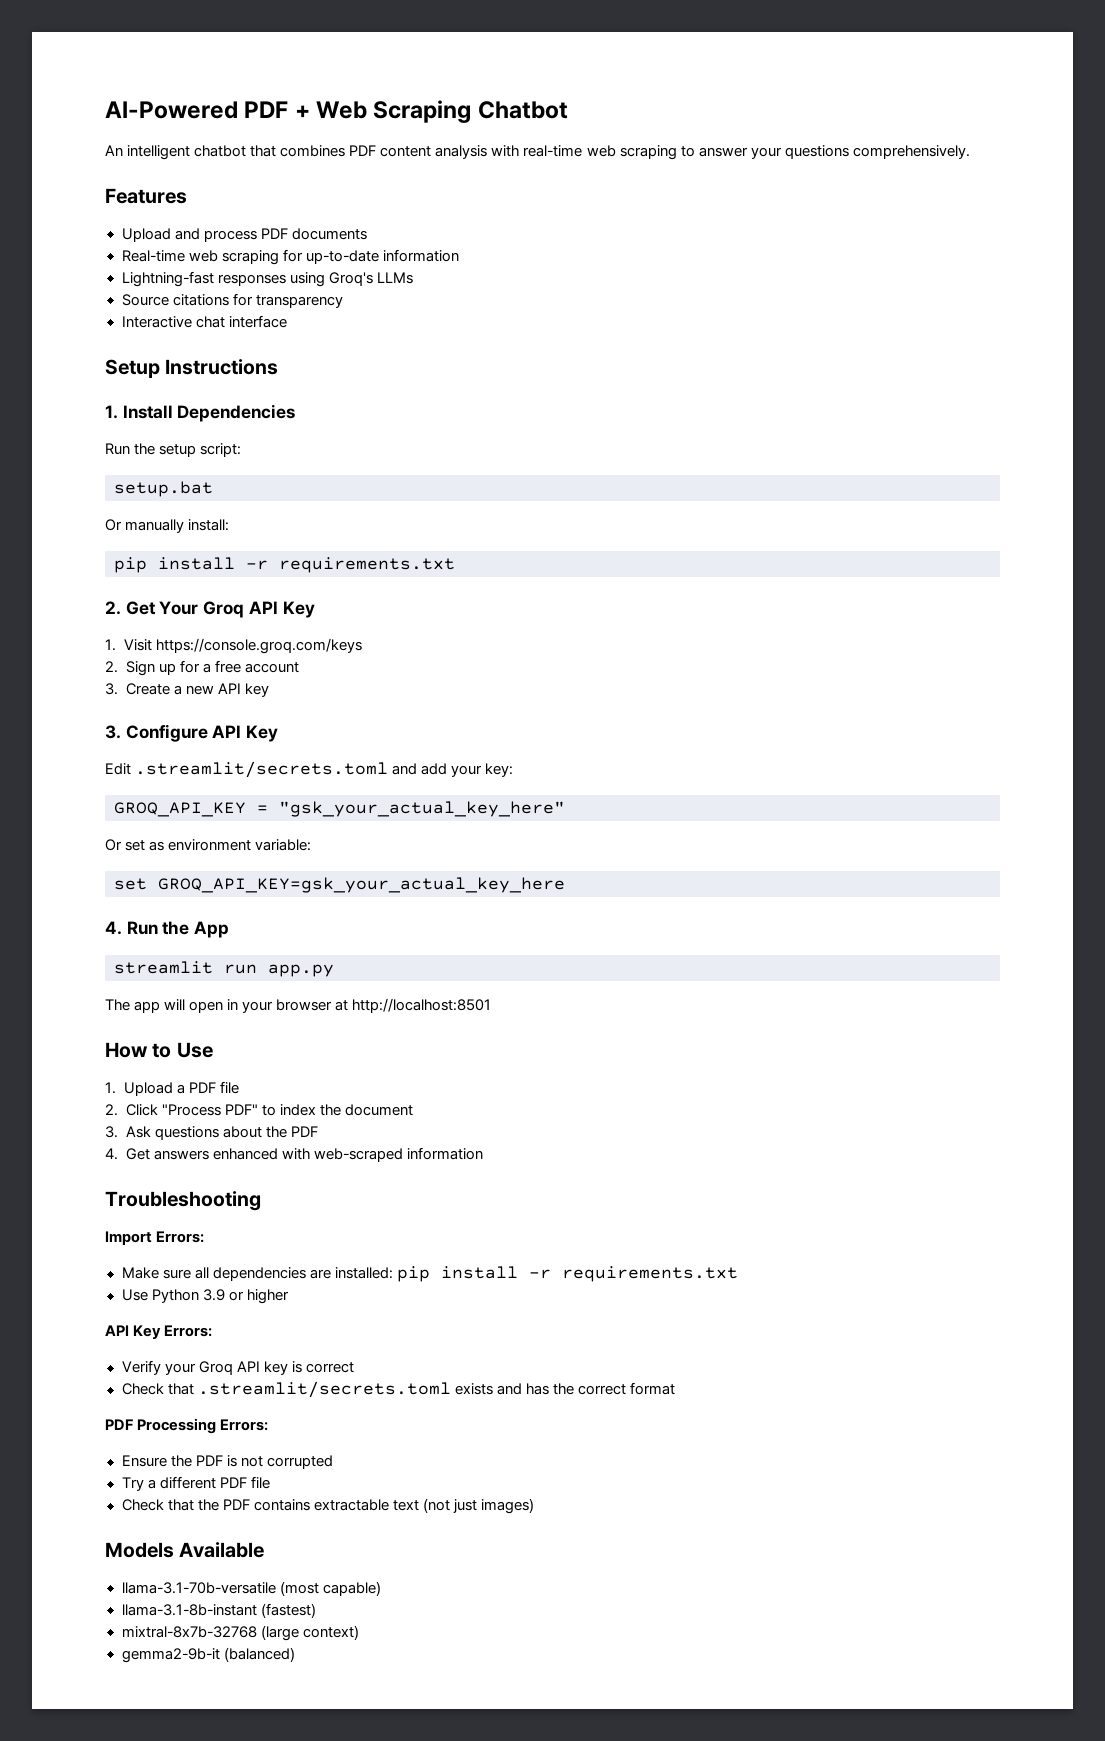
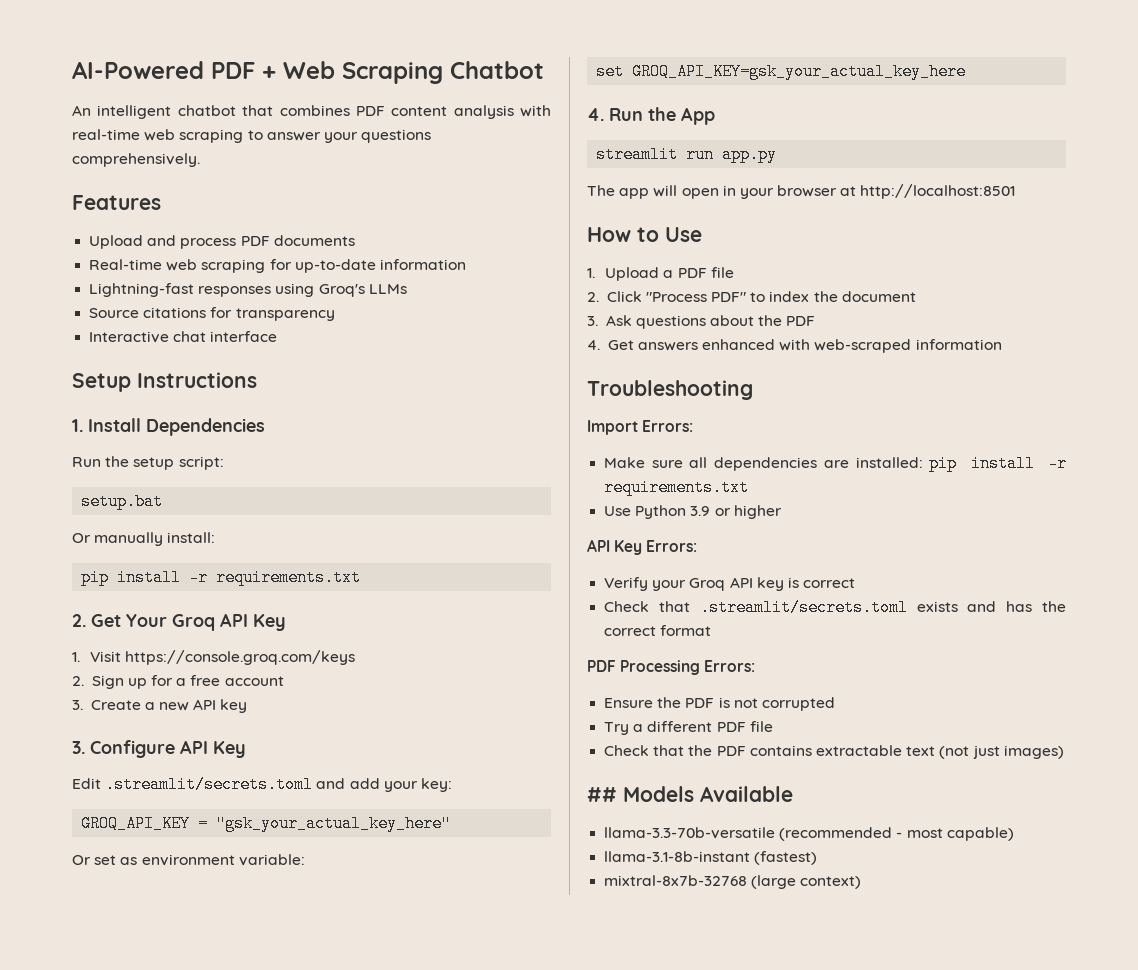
(534, 1506) none -> [587,787,617,802] ##
[121,1581,319,1596] llama-3.1-70b-versatile (most -> [604,827,943,841] llama-3.3-70b-versatile (recommended - most
[121,1647,295,1663] // gemma2-9b-it (balanced) -> (862, 882) none

